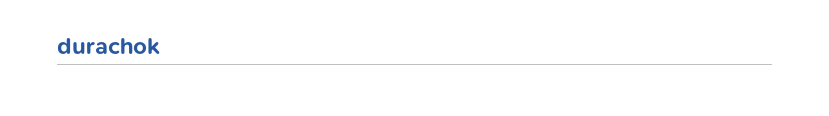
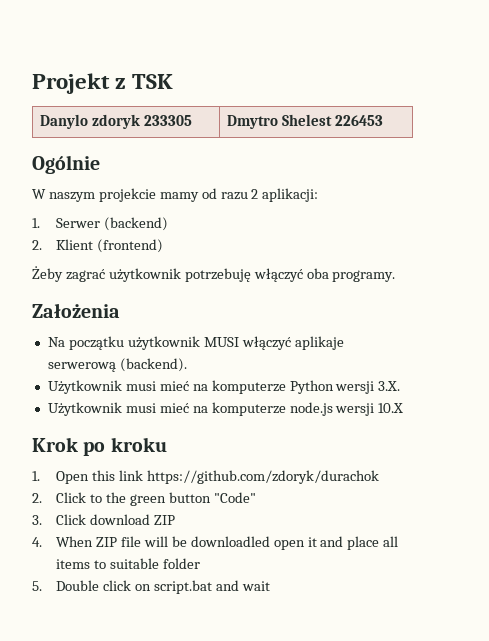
[57,38,160,55] durachok -> [32,73,174,94] [39,114,192,129] [226,114,383,129] [32,155,100,174] [32,188,319,202] [32,217,169,231] [32,239,164,253] [32,266,396,282] [32,303,120,318] [47,336,344,350] [47,358,187,372] [47,380,401,394] [47,402,404,416] [32,437,167,456] [32,470,379,484] [32,492,256,506] [32,514,175,525] [32,536,399,550] [56,558,200,569] [32,580,270,594] Projekt z TSK // Danylo zdoryk 233305 | Dmytro Shelest 226453 // Ogólnie // W naszym projekcie mamy od razu 2 aplikacji: // 1. Serwer (backend) // 2. Klient (frontend) // Żeby zagrać użytkownik potrzebuję włączyć oba programy. // Założenia // Na początku użytkownik MUSI włączyć aplikaje serwerową (backend). // Użytkownik musi mieć na komputerze Python wersji 3.X. // Użytkownik musi mieć na komputerze node.js wersji 10.X // Krok po kroku // 1. Open this link https://github.com/zdoryk/durachok // 2. Click to the green button "Code" // 3. Click download ZIP // 4. When ZIP file will be downloadled open it and place all items to suitable folder // 5. Double click on script.bat and wait

